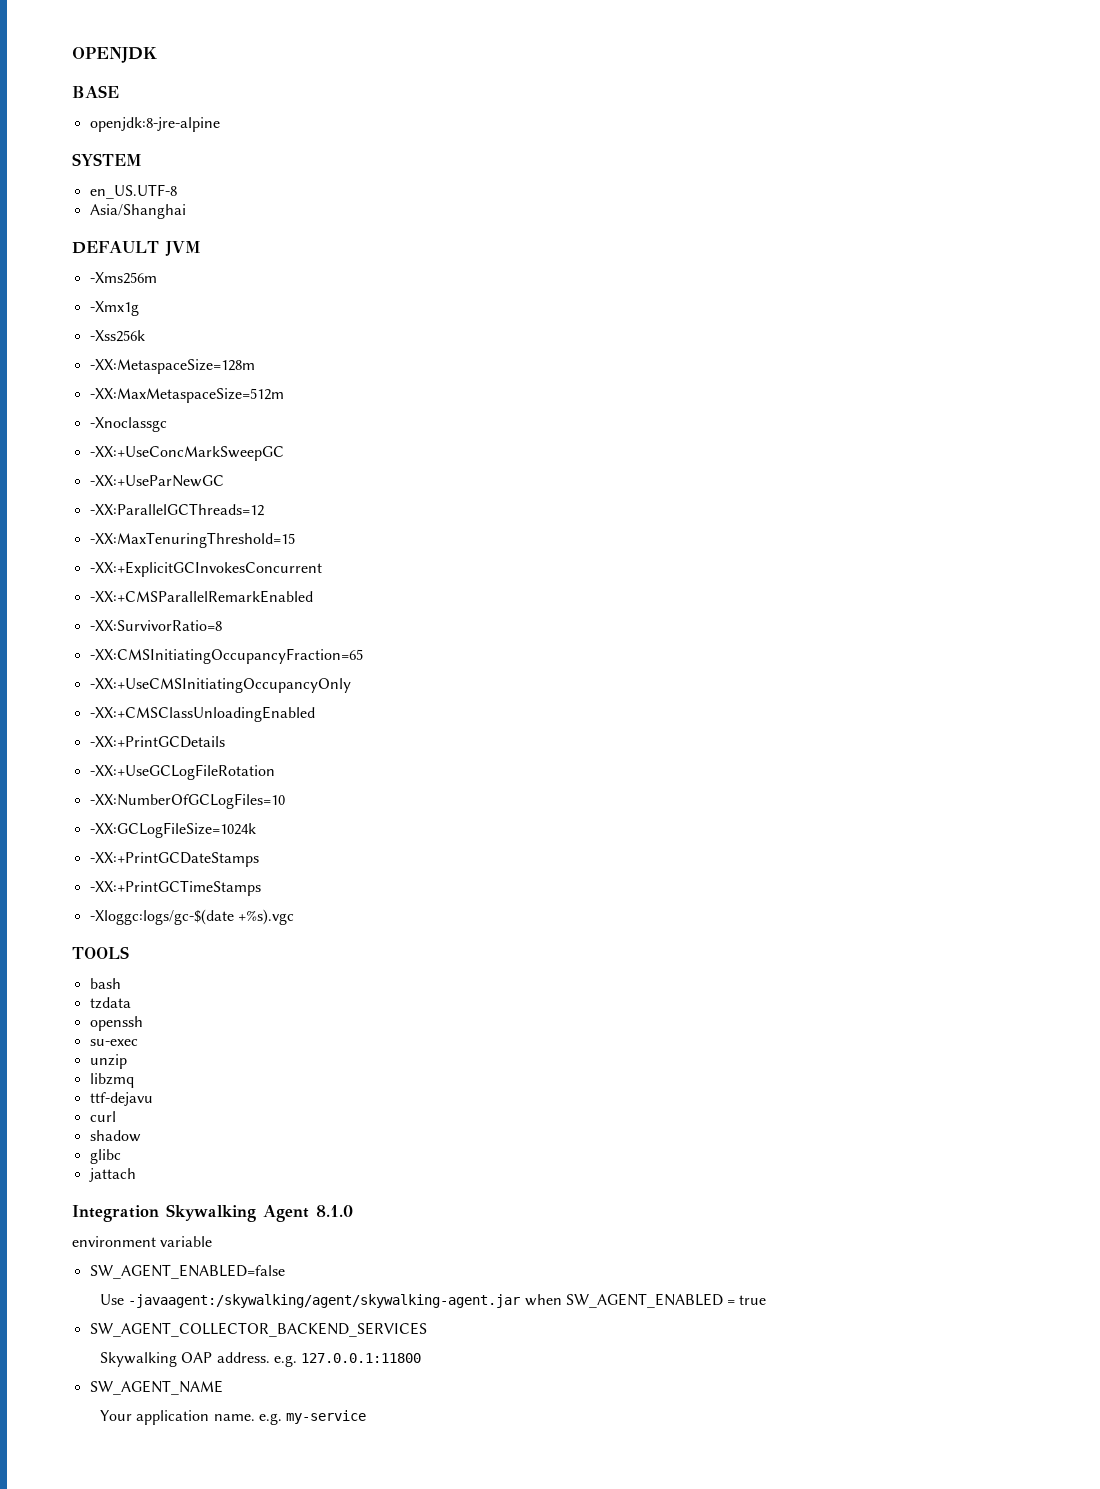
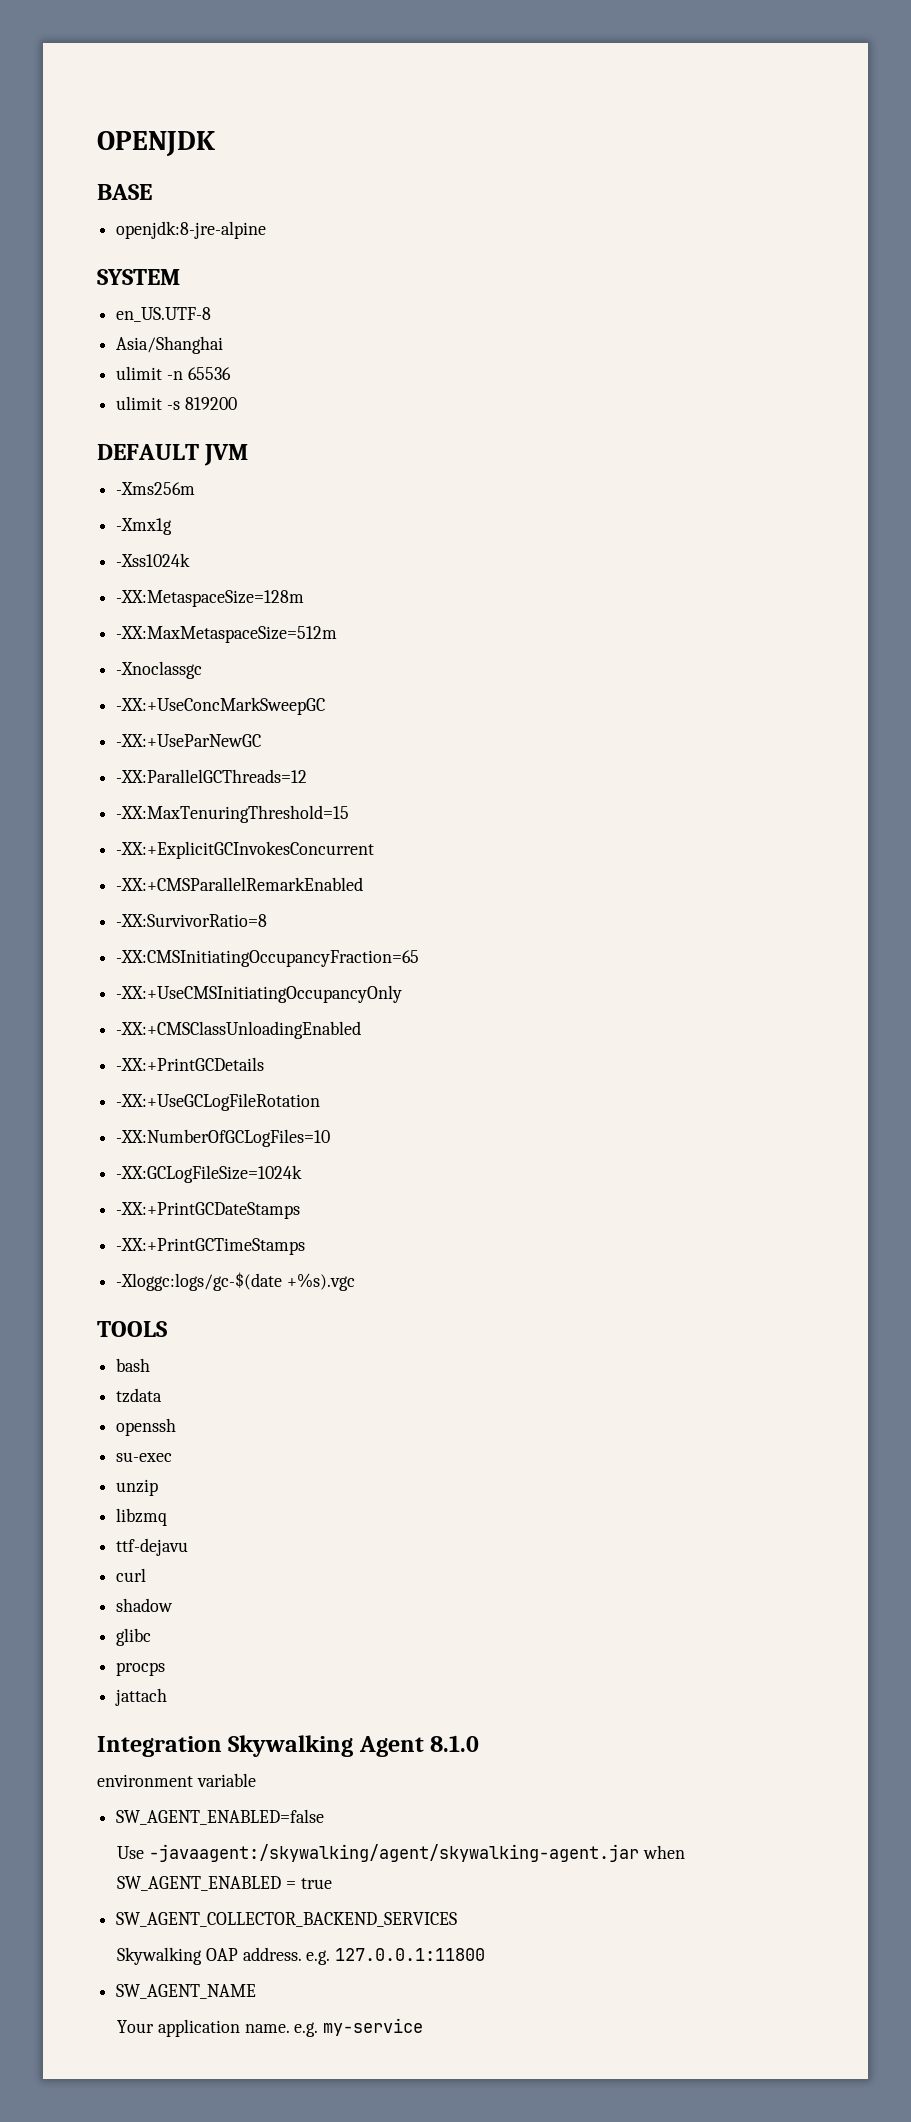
(186, 211) none -> [116,366,231,380] [116,396,237,410] // ulimit -n 65536 // ulimit -s 819200
[89,330,145,342] -Xss256k -> [116,553,191,567] -Xss1024k
(121, 1156) none -> [116,1662,166,1676] // procps

